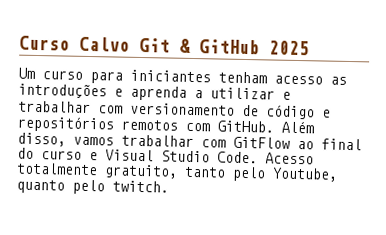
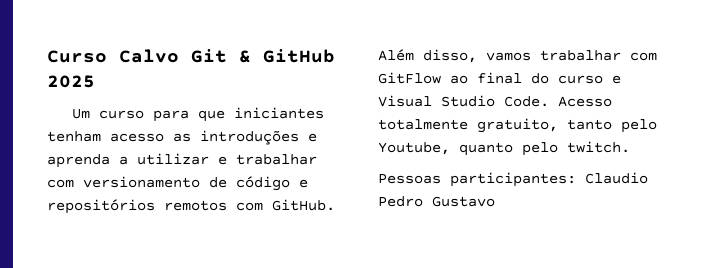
(123, 77) none -> [198,110,226,122] que
(169, 186) none -> [378,172,648,187] [378,196,495,207] // Pessoas participantes: Claudio Pedro Gustavo

